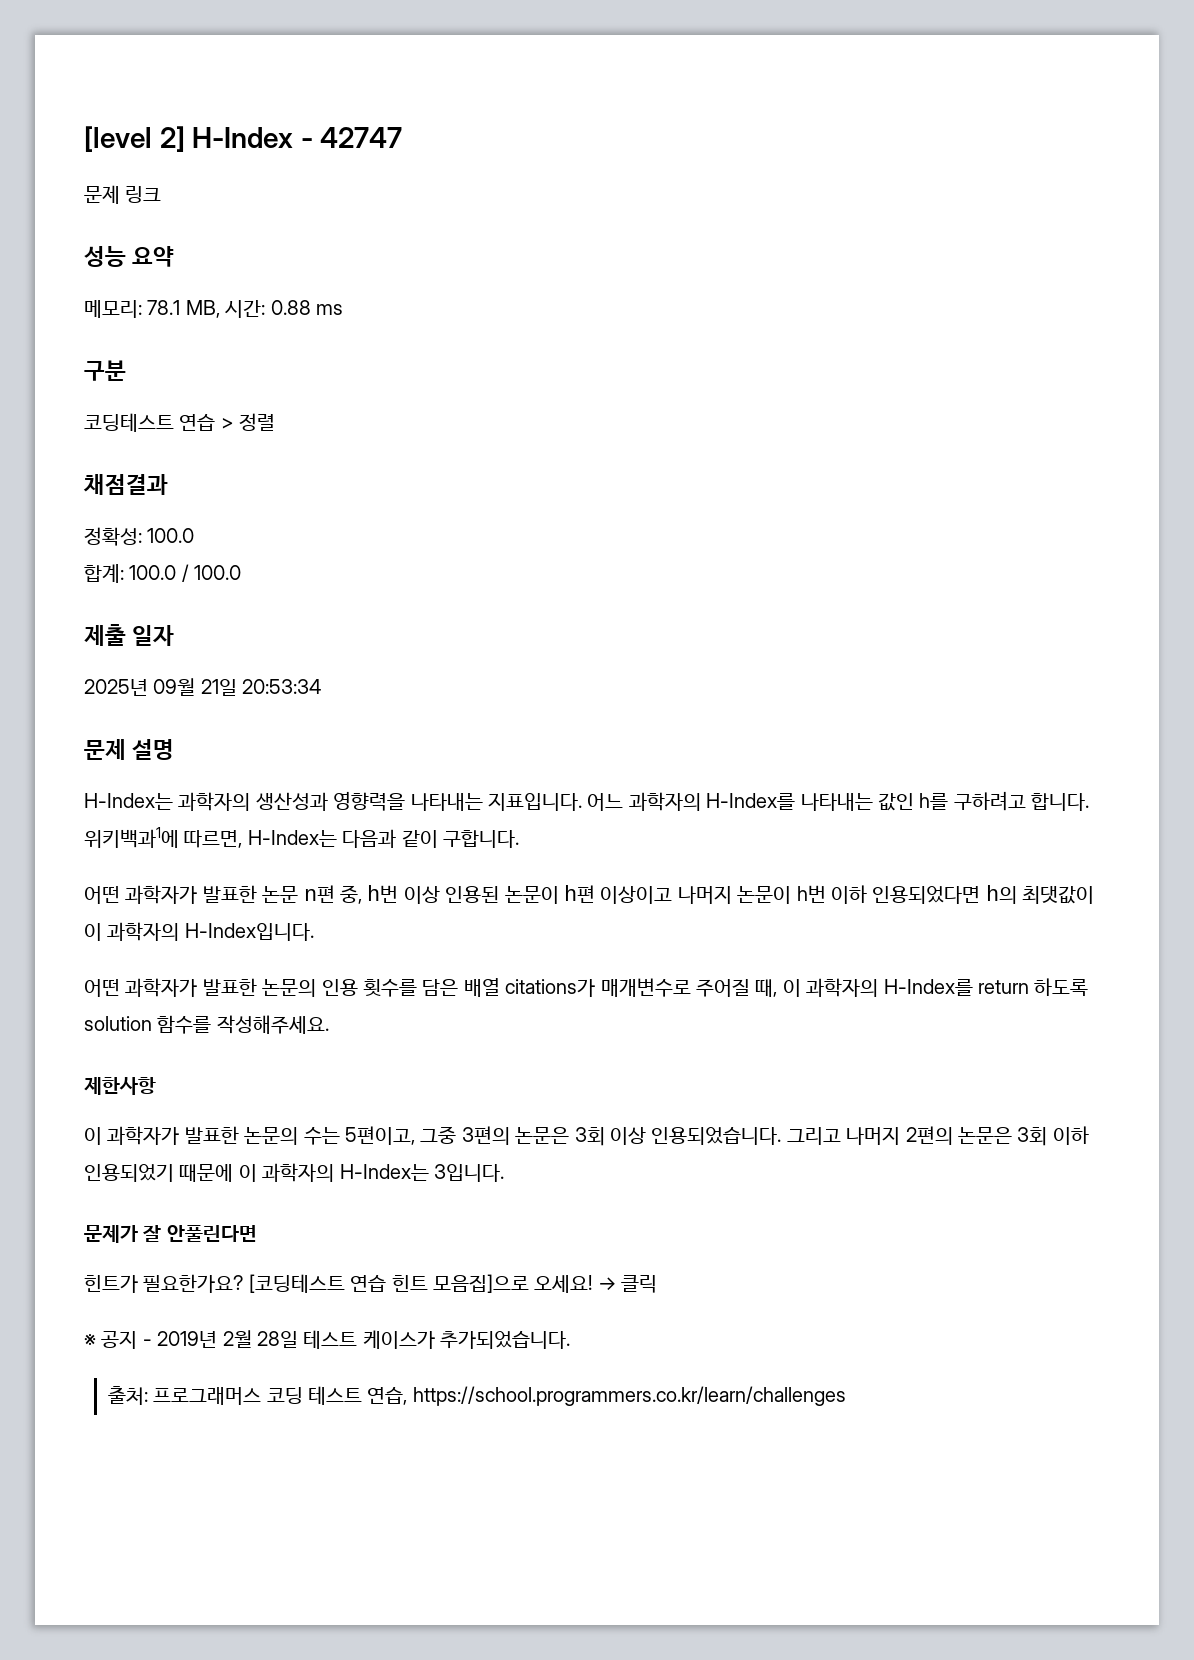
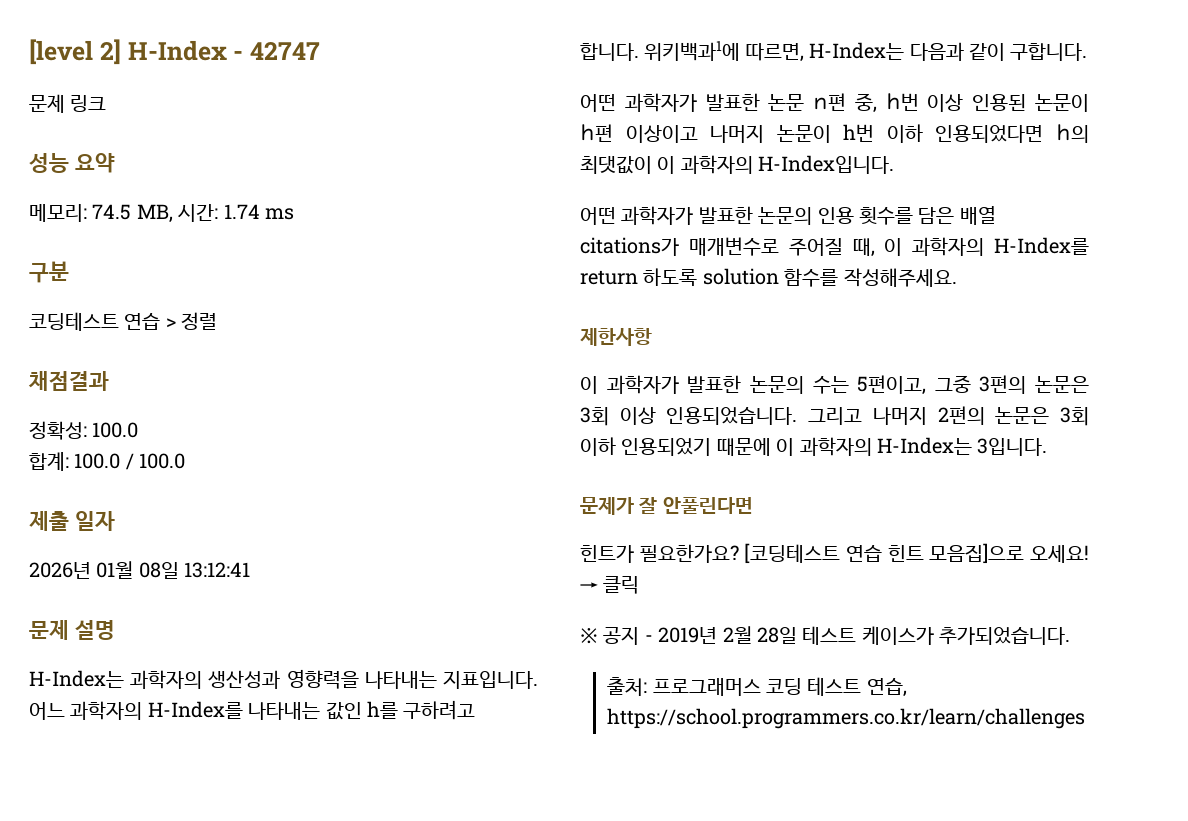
[147,300,181,315] 78.1 -> [92,204,132,220] 74.5
[270,300,311,315] 0.88 -> [223,204,260,219] 1.74
[84,678,322,696] 2025년 09월 21일 20:53:34 -> [29,561,251,579] 2026년 01월 08일 13:12:41

